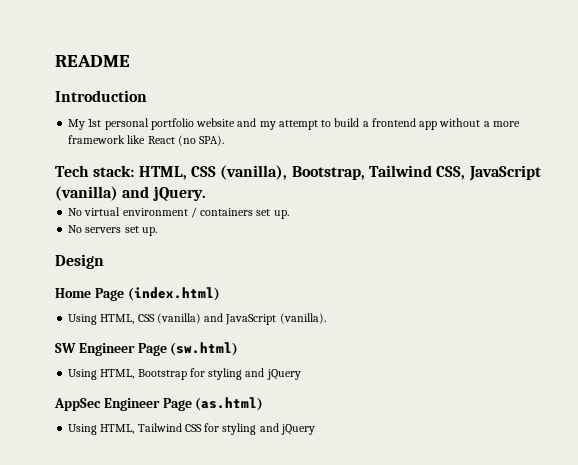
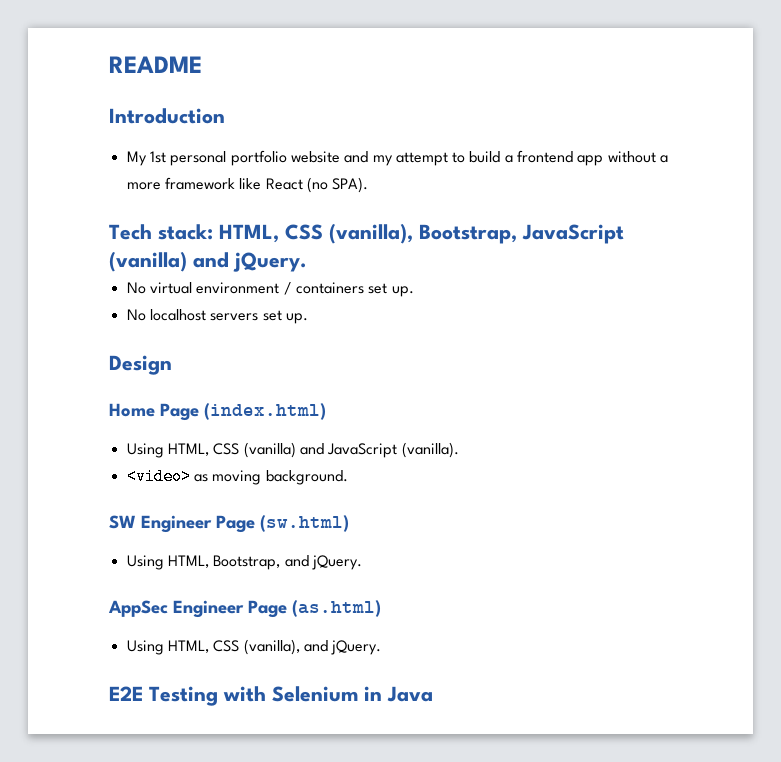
[368,165,466,180] Tailwind CSS, -> (517, 234) none
(83, 229) none -> [149,309,206,321] localhost
(326, 318) none -> [126,468,348,485] // <video> as moving background.
[137,368,301,380] Bootstrap for styling and jQuery -> [213,555,362,570] Bootstrap, and jQuery.
[137,423,315,435] Tailwind CSS for styling and jQuery -> [213,639,382,655] [109,686,433,706] CSS (vanilla), and jQuery. // E2E Testing with Selenium in Java

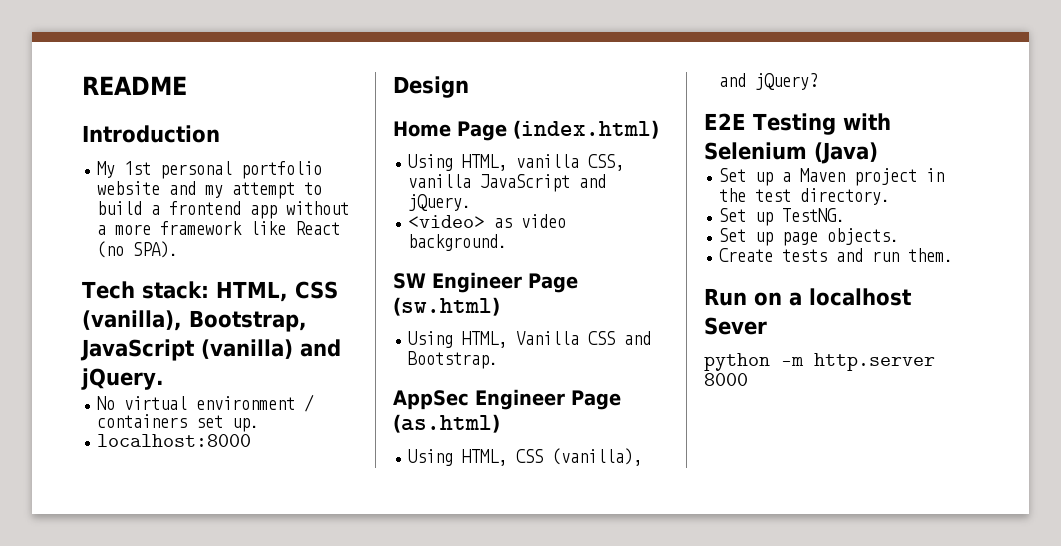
[126,309,308,324] No localhost servers set up. -> [97,434,252,447] localhost:8000
[213,442,459,458] CSS (vanilla) and JavaScript (vanilla). -> [516,154,625,171] [408,174,607,192] [408,194,472,211] vanilla CSS, vanilla JavaScript and jQuery.
[212,470,262,485] moving -> [521,214,567,228] video
[213,555,362,570] Bootstrap, and jQuery. -> [516,331,652,345] [408,351,499,369] Vanilla CSS and Bootstrap.
[331,640,382,655] jQuery. -> [755,73,819,90] jQuery?
[364,686,433,702] in Java -> [814,142,878,164] [719,168,945,186] [719,188,891,205] [719,208,846,226] [719,228,900,246] [719,248,954,262] [704,288,912,306] [704,317,767,335] [704,353,935,371] [704,373,748,386] (Java) // Set up a Maven project in the test directory. // Set up TestNG. // Set up page objects. // Create tests and run them. // Run on a localhost Sever // python -m http.server 8000

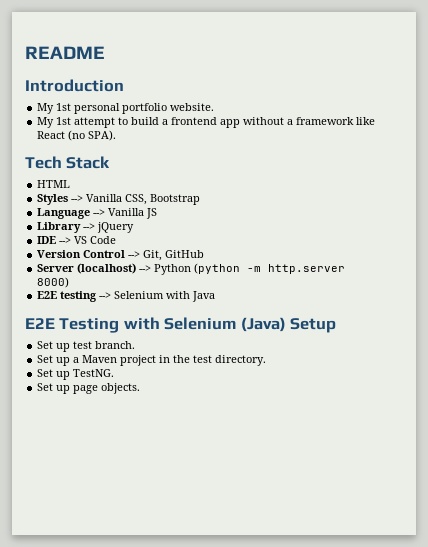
[97,181,224,198] website and my -> [170,103,215,111] [37,117,72,128] website. // My 1st
[115,224,152,235] more -> (294, 122) none
[141,281,338,302] [82,310,307,332] [80,339,341,361] [81,368,164,390] [97,394,315,412] [97,414,260,432] [97,434,252,447] [393,76,469,98] [393,120,659,141] [408,154,625,171] [408,174,607,192] [408,194,472,211] [408,214,567,228] [408,234,508,251] [393,272,578,293] [393,297,500,316] [408,331,652,348] [408,351,499,369] [393,389,621,410] [393,414,500,433] [408,448,643,466] [719,73,819,90] stack: HTML, CSS (vanilla), Bootstrap, JavaScript (vanilla) and jQuery. // No virtual environment / containers set up. // localhost:8000 // Design // Home Page (index.html) // Using HTML, vanilla CSS, vanilla JavaScript and jQuery. // <video> as video background. // SW Engineer Page (sw.html) // Using HTML, Vanilla CSS and Bootstrap. // AppSec Engineer Page (as.html) // Using HTML, CSS (vanilla), and jQuery? -> [66,156,111,169] [37,180,71,188] [37,194,201,205] [37,208,158,219] [37,222,135,233] [37,236,117,244] [37,250,205,261] [37,263,346,275] [37,277,70,288] [37,291,216,302] Stack // HTML // Styles --> Vanilla CSS, Bootstrap // Language --> Vanilla JS // Library --> jQuery // IDE --> VS Code // Version Control --> Git, GitHub // Server (localhost) --> Python (python -m http.server 8000) // E2E testing --> Selenium with Java
(878, 153) none -> [290,318,337,333] [37,341,136,352] Setup // Set up test branch.
[719,248,954,262] [704,288,912,306] [704,317,767,335] [704,353,935,371] [704,373,748,386] // Create tests and run them. // Run on a localhost Sever // python -m http.server 8000 -> (141, 388) none

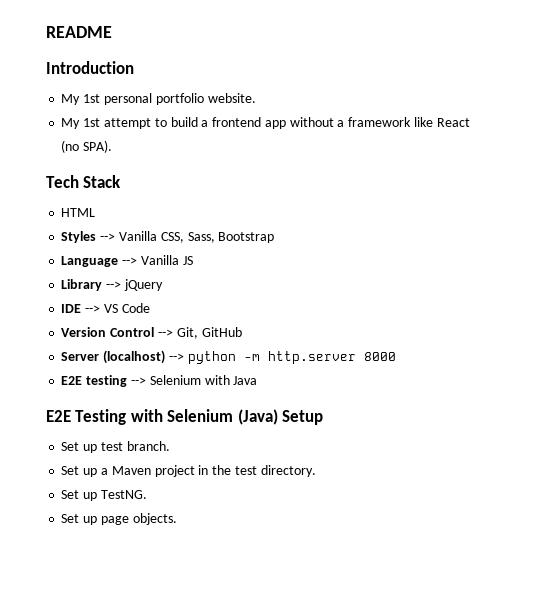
(148, 199) none -> [187,232,215,243] Sass,
[154,263,241,275] Python (python -> [187,351,236,364] python
[37,277,70,288] 8000) -> [363,352,396,361] 8000

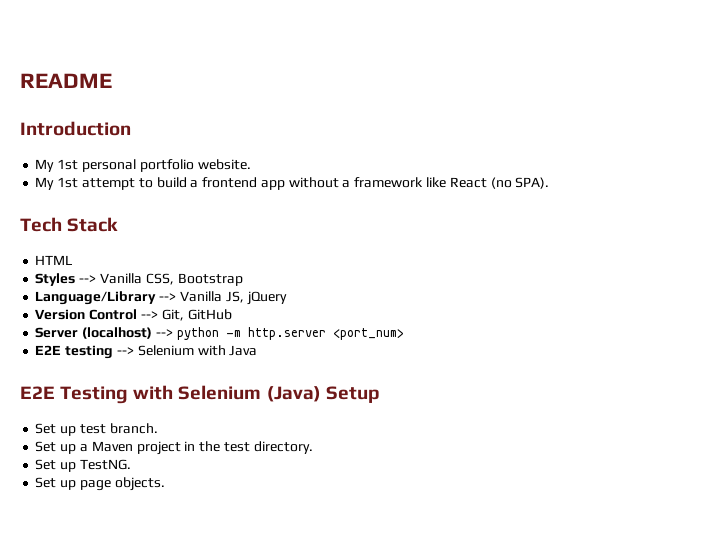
[187,232,215,243] Sass, -> (174, 279) none
[61,255,193,267] [61,279,163,291] [61,303,150,313] Language --> Vanilla JS // Library --> jQuery // IDE --> VS Code -> [35,291,287,305] Language/Library --> Vanilla JS, jQuery
[363,352,396,361] 8000 -> [332,328,404,340] <port_num>

